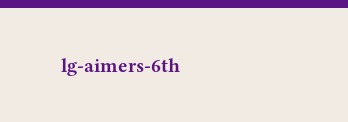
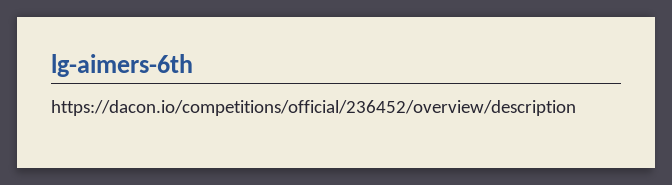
(180, 67) none -> [51,100,576,116] // https://dacon.io/competitions/official/236452/overview/description

